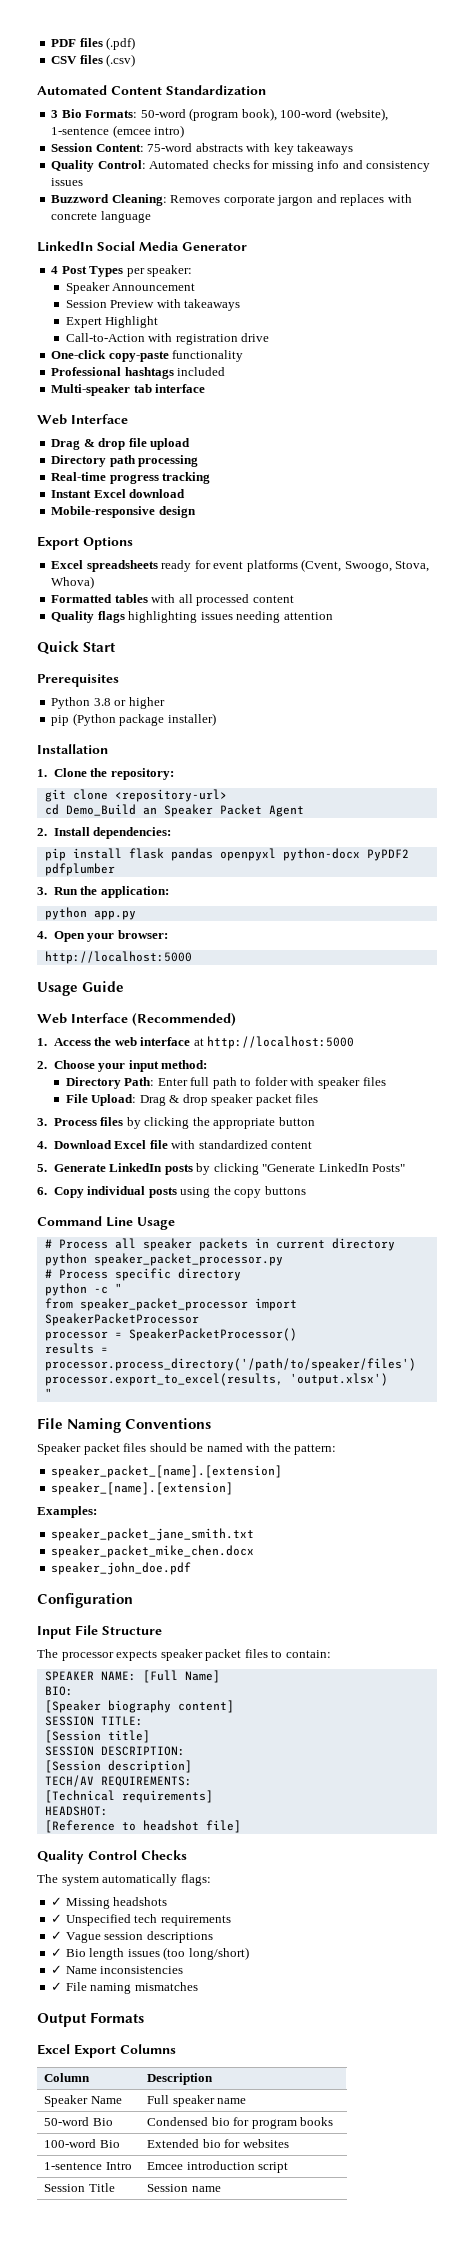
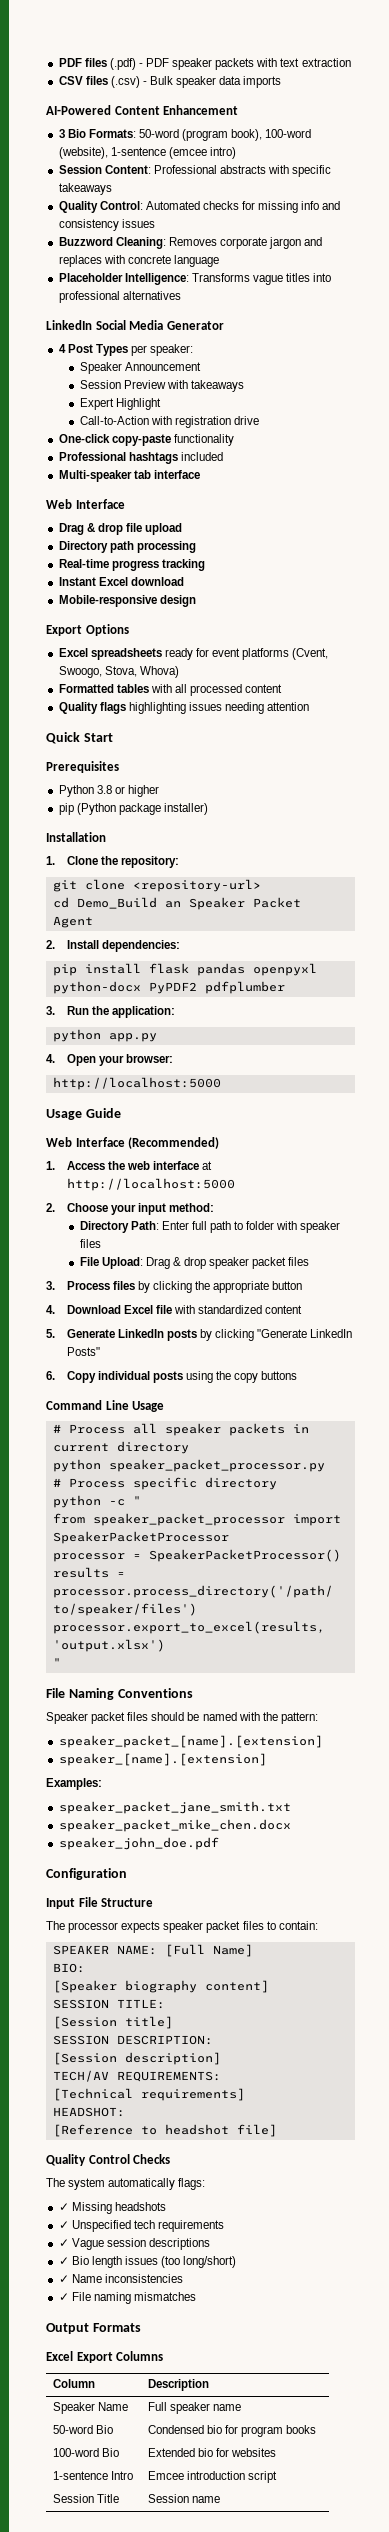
[51,54,136,67] [37,85,266,96] // CSV files (.csv) // Automated Content Standardization -> [138,58,351,70] [58,76,282,88] [46,105,239,115] - PDF speaker packets with text extraction // CSV files (.csv) - Bulk speaker data imports // AI-Powered Content Enhancement
[147,143,193,152] 75-word -> [153,165,217,174] Professional
[273,143,294,155] key -> [292,165,332,177] specific
(151, 217) none -> [58,273,332,285] [58,291,181,303] // Placeholder Intelligence: Transforms vague titles into professional alternatives

